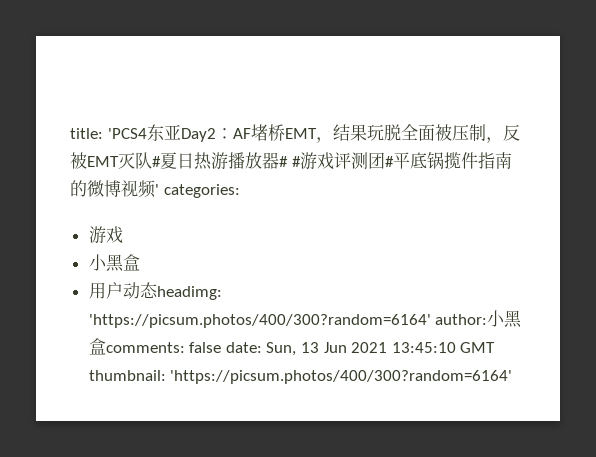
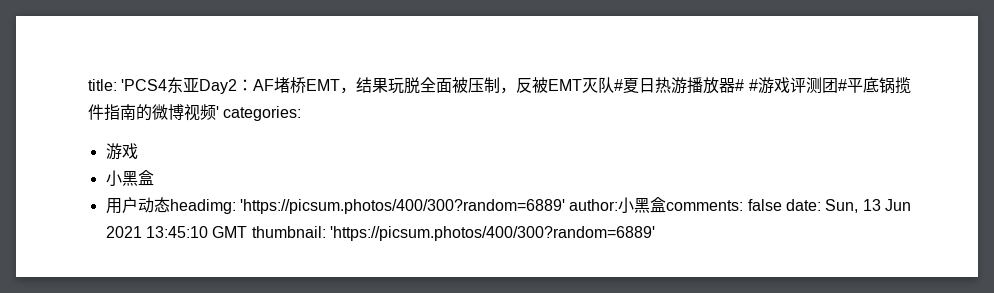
[88,314,431,328] 'https://picsum.photos/400/300?random=6164' -> [239,199,565,214] 'https://picsum.photos/400/300?random=6889'
[170,370,513,384] 'https://picsum.photos/400/300?random=6164' -> [329,226,655,241] 'https://picsum.photos/400/300?random=6889'

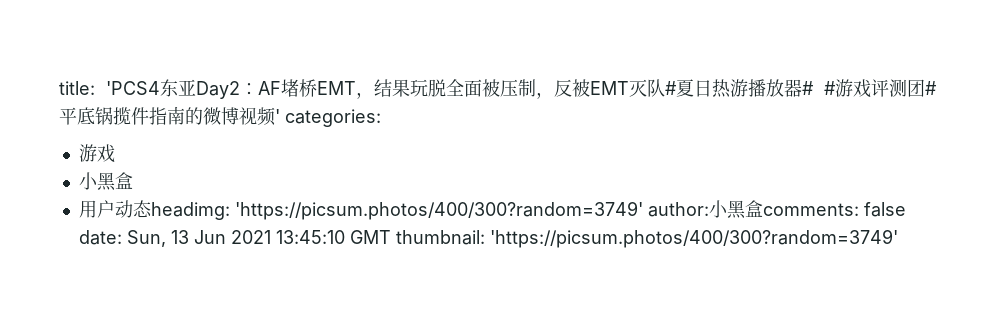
[239,199,565,214] 'https://picsum.photos/400/300?random=6889' -> [234,201,643,220] 'https://picsum.photos/400/300?random=3749'
[329,226,655,241] 'https://picsum.photos/400/300?random=6889' -> [489,229,898,248] 'https://picsum.photos/400/300?random=3749'

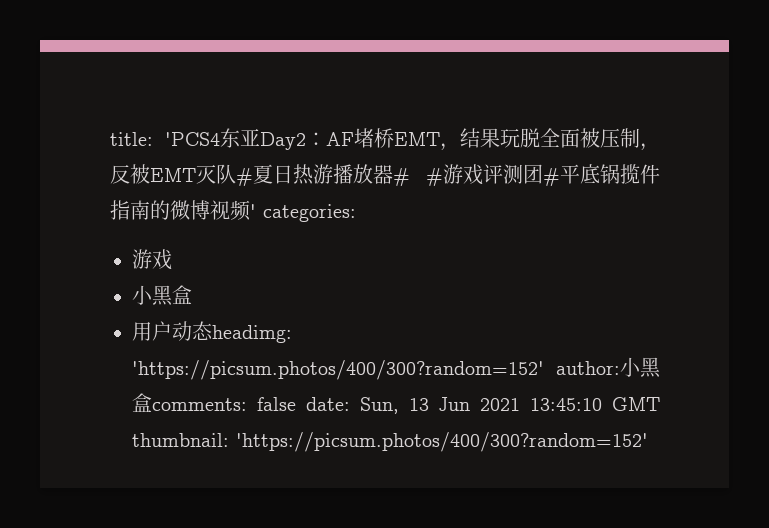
[234,201,643,220] 'https://picsum.photos/400/300?random=3749' -> [132,360,544,380] 'https://picsum.photos/400/300?random=152'
[489,229,898,248] 'https://picsum.photos/400/300?random=3749' -> [236,432,648,452] 'https://picsum.photos/400/300?random=152'

